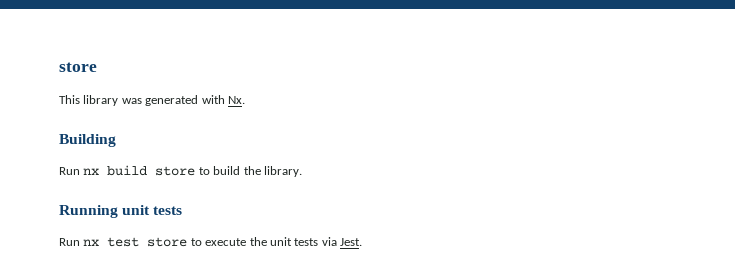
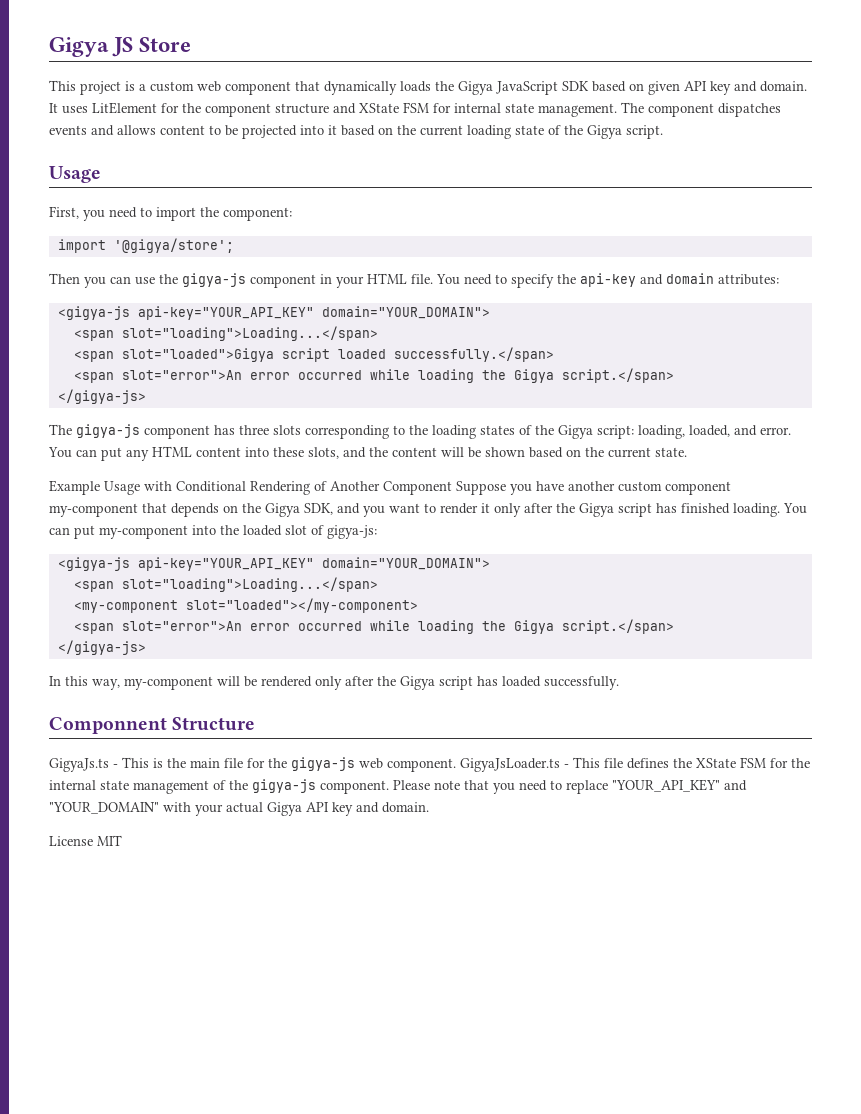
[59,62,97,72] [59,95,245,106] [59,134,116,147] [59,165,302,177] [59,205,183,218] [59,237,362,247] store // This library was generated with Nx. // Building // Run nx build store to build the library. // Running unit tests // Run nx test store to execute the unit tests via Jest. -> [49,37,192,57] [49,80,807,95] [49,102,781,117] [49,125,663,139] [49,166,101,183] [49,206,292,221] [57,238,234,253] [49,273,779,288] [57,306,490,320] [73,326,378,341] [73,347,554,362] [73,368,674,383] [57,389,146,404] [49,424,791,439] [48,446,687,461] [49,480,731,495] [49,503,807,517] [49,525,377,539] [57,557,490,571] [73,577,378,592] [73,598,418,613] [73,619,674,634] [57,640,146,655] [49,676,619,690] [49,717,256,734] [49,757,810,772] [49,779,747,794] [49,802,429,816] [49,835,122,846] Gigya JS Store // This project is a custom web component that dynamically loads the Gigya JavaScript SDK based on given API key and domain. It uses LitElement for the component structure and XState FSM for internal state management. The component dispatches events and allows content to be projected into it based on the current loading state of the Gigya script. // Usage // First, you need to import the component: // import '@gigya/store'; // Then you can use the gigya-js component in your HTML file. You need to specify the api-key and domain attributes: // <gigya-js api-key="YOUR_API_KEY" domain="YOUR_DOMAIN"> // <span slot="loading">Loading...</span> // <span slot="loaded">Gigya script loaded successfully.</span> // <span slot="error">An error occurred while loading the Gigya script.</span> // </gigya-js> // The gigya-js component has three slots corresponding to the loading states of the Gigya script: loading, loaded, and error. You can put any HTML content into these slots, and the content will be shown based on the current state. // Example Usage with Conditional Rendering of Another Component Suppose you have another custom component my-component that depends on the Gigya SDK, and you want to render it only after the Gigya script has finished loading. You can put my-component into the loaded slot of gigya-js: // <gigya-js api-key="YOUR_API_KEY" domain="YOUR_DOMAIN"> // <span slot="loading">Loading...</span> // <my-component slot="loaded"></my-component> // <span slot="error">An error occurred while loading the Gigya script.</span> // </gigya-js> // In this way, my-component will be rendered only after the Gigya script has loaded successfully. // Componnent Structure // GigyaJs.ts - This is the main file for the gigya-js web component. GigyaJsLoader.ts - This file defines the XState FSM for the internal state management of the gigya-js component. Please note that you need to replace "YOUR_API_KEY" and "YOUR_DOMAIN" with your actual Gigya API key and domain. // License MIT

